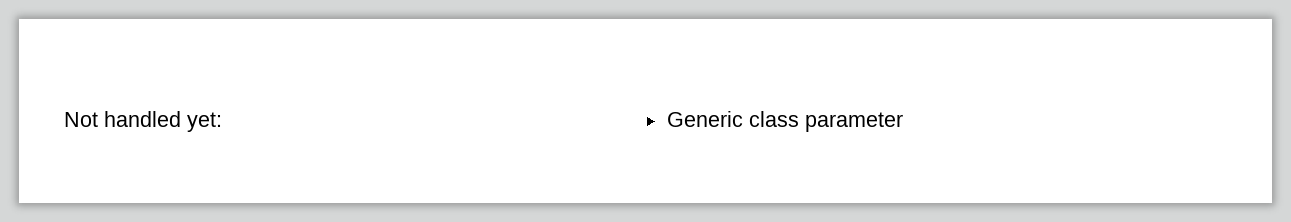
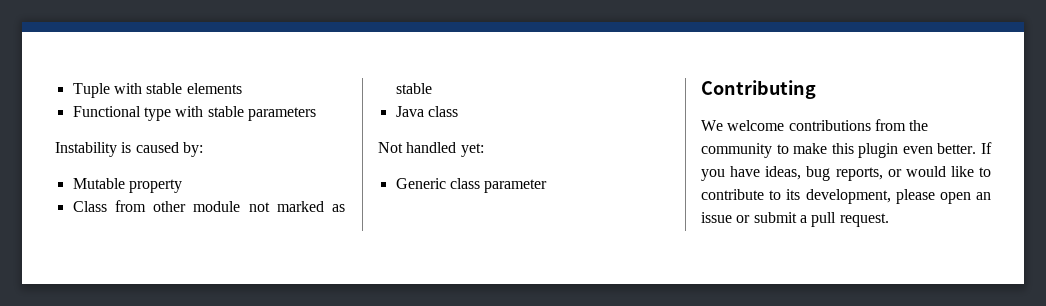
(64, 119) none -> [72,83,242,98] [72,106,316,121] [55,142,203,157] [72,178,182,193] [72,200,345,212] [395,83,432,94] [395,106,458,117] Tuple with stable elements // Functional type with stable parameters // Instability is caused by: // Mutable property // Class from other module not marked as stable // Java class //
(903, 122) none -> [701,80,816,99] [701,119,929,131] [701,142,992,158] [701,166,991,181] [701,189,991,204] [701,212,889,227] // Contributing // We welcome contributions from the community to make this plugin even better. If you have ideas, bug reports, or would like to contribute to its development, please open an issue or submit a pull request.

